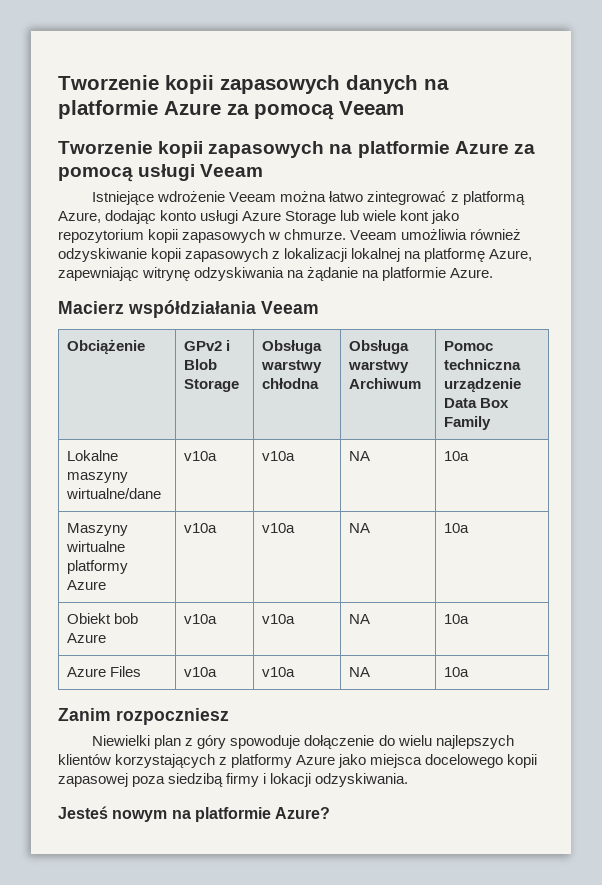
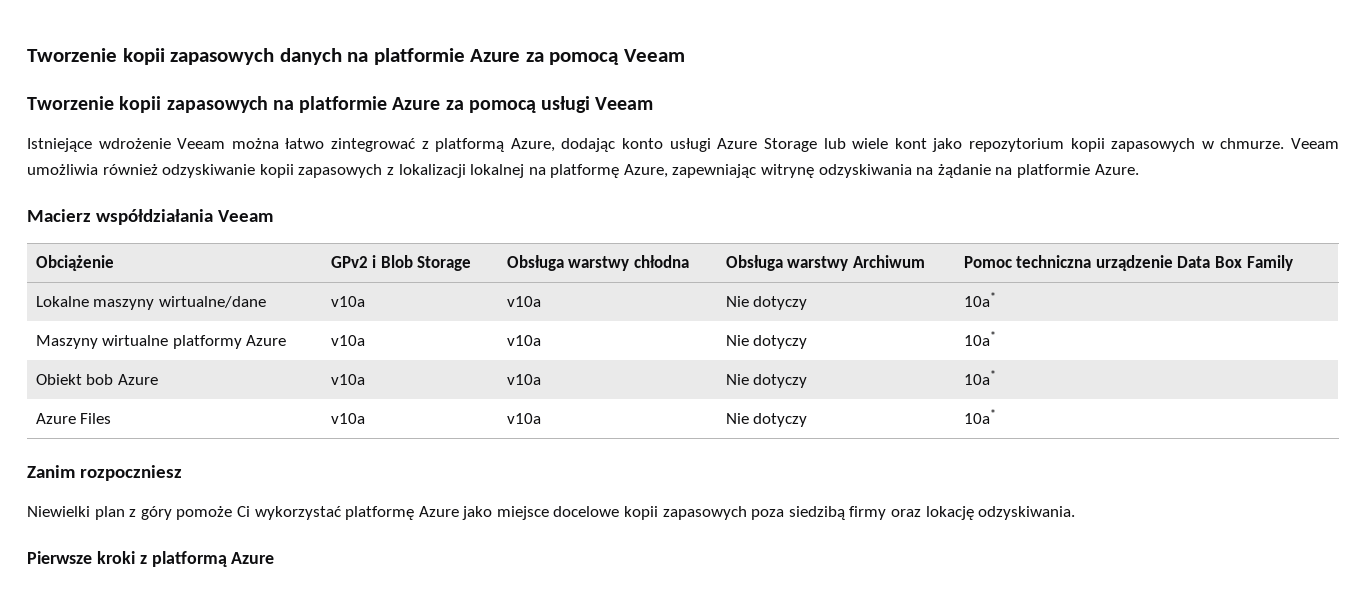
[349,451,371,461] [444,451,470,461] NA | 10a -> [725,296,808,310] [963,292,996,307] Nie dotyczy | 10a*
[349,523,371,533] [444,523,470,533] NA | 10a -> [725,335,808,349] [963,331,996,346] Nie dotyczy | 10a*
[349,614,371,624] [444,614,470,624] NA | 10a -> [725,374,808,388] [963,370,996,385] Nie dotyczy | 10a*
[349,667,371,677] [444,667,470,677] NA | 10a -> [725,413,808,427] [963,409,996,424] Nie dotyczy | 10a*
[230,735,514,749] [58,754,538,768] [58,773,128,787] spowoduje dołączenie do wielu najlepszych klientów korzystających z platformy Azure jako miejsca docelowego kopii zapasowej -> [176,506,747,520] pomoże Ci wykorzystać platformę Azure jako miejsce docelowe kopii zapasowych
[263,773,312,787] i lokacji -> [891,506,974,520] oraz lokację
[58,806,331,822] Jesteś nowym na platformie Azure? -> [27,551,275,567] Pierwsze kroki z platformą Azure

